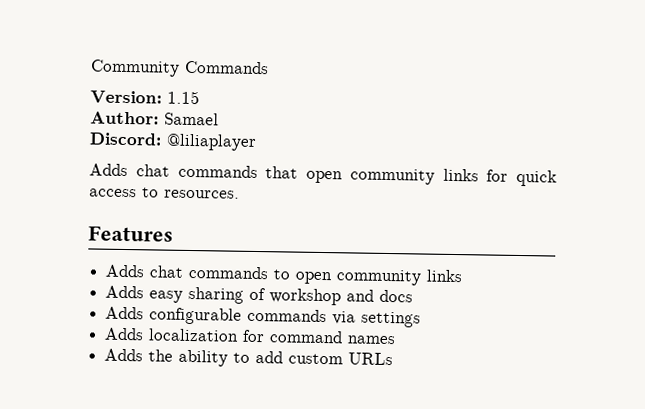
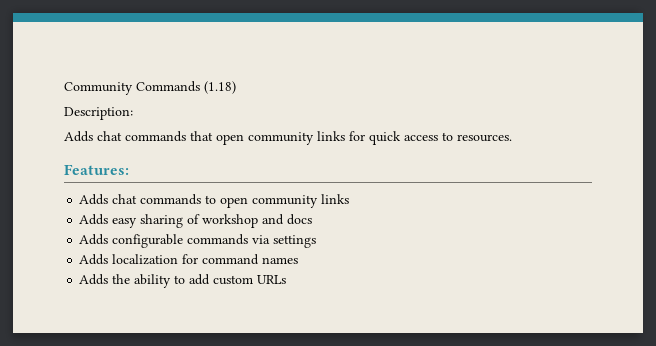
[90,90,200,105] [90,111,219,126] [89,132,257,151] // Version: 1.15 // Author: Samael // Discord: @liliaplayer -> [204,81,236,94] [64,107,133,120] (1.18) // Description:
[88,225,173,242] Features -> [64,164,129,175] Features:

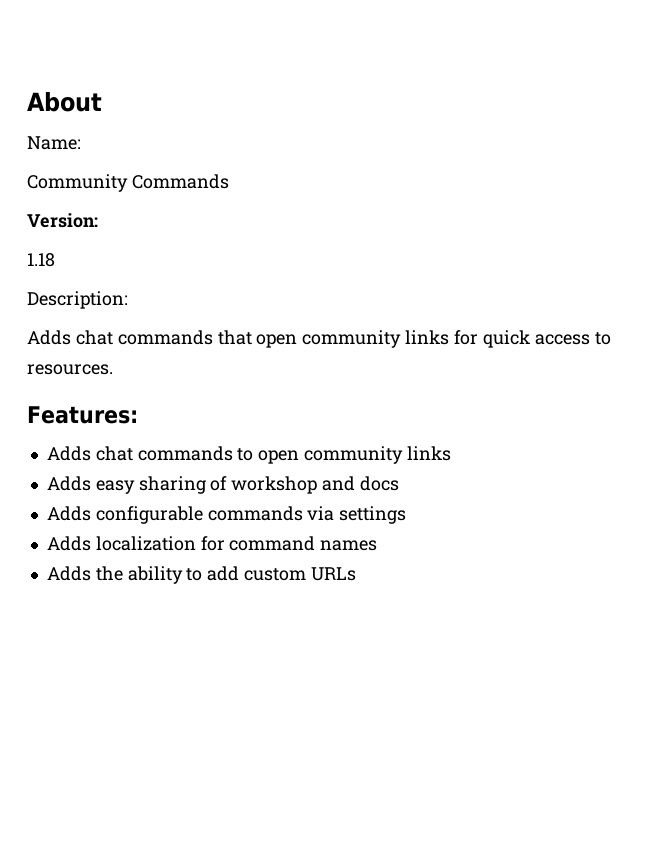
(64, 88) none -> [27,92,102,112] [27,136,81,150] About // Name: //
[204,81,236,94] (1.18) -> [27,213,98,228] [27,253,55,267] // Version: // 1.18

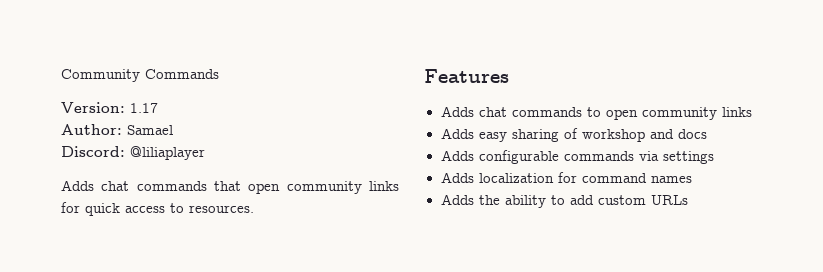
[27,92,102,112] [27,136,81,150] About // Name: // -> (61, 75) none
[27,253,55,267] [27,291,128,309] // 1.18 // Description: -> [130,103,158,113] [61,124,173,135] [61,146,205,160] 1.17 // Author: Samael // Discord: @liliaplayer
[27,406,138,424] Features: -> [424,69,509,83] Features

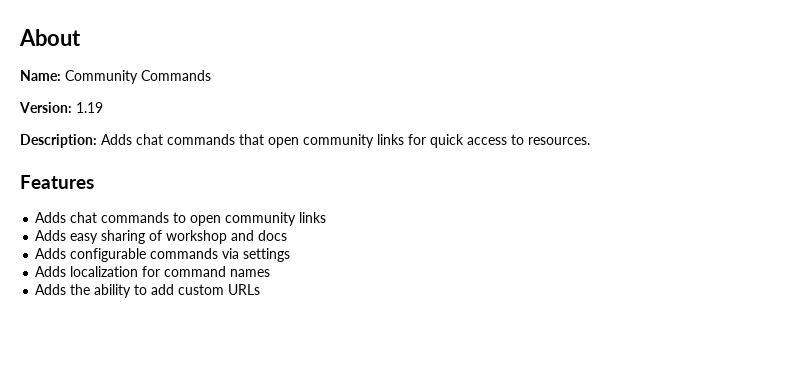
(61, 75) none -> [19,29,81,46] [20,70,61,81] About // Name:
[130,103,158,113] [61,124,173,135] [61,146,205,160] 1.17 // Author: Samael // Discord: @liliaplayer // -> [76,102,103,113] [20,134,97,148] 1.19 // Description:

